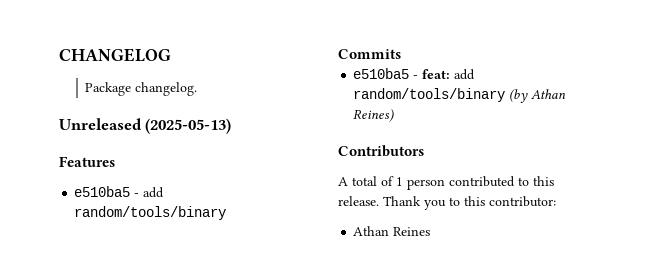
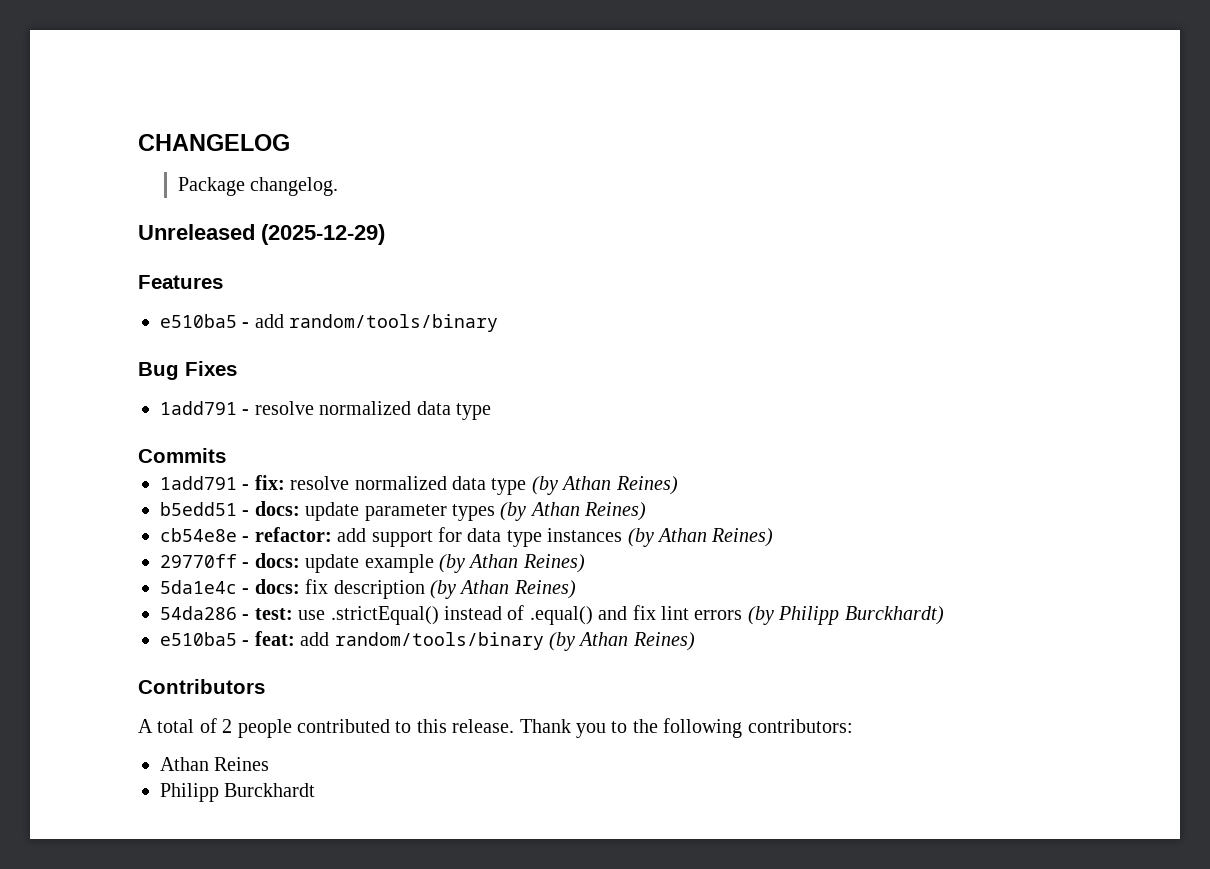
[145,118,232,134] (2025-05-13) -> [261,224,385,245] (2025-12-29)
[338,49,401,59] Commits -> [138,361,237,380] [160,401,491,420] [138,448,226,463] [160,475,678,495] [160,501,647,521] [160,527,774,547] [160,553,585,573] [160,579,576,599] [160,605,944,625] Bug Fixes // 1add791 - resolve normalized data type // Commits // 1add791 - fix: resolve normalized data type (by Athan Reines) // b5edd51 - docs: update parameter types (by Athan Reines) // cb54e8e - refactor: add support for data type instances (by Athan Reines) // 29770ff - docs: update example (by Athan Reines) // 5da1e4c - docs: fix description (by Athan Reines) // 54da286 - test: use .strictEqual() instead of .equal() and fix lint errors (by Philipp Burckhardt)
[396,177,445,190] 1 person -> [222,719,292,738] 2 people
[464,196,556,207] this contributor: -> [632,718,853,738] the following contributors:
(431, 231) none -> [160,783,316,802] // Philipp Burckhardt

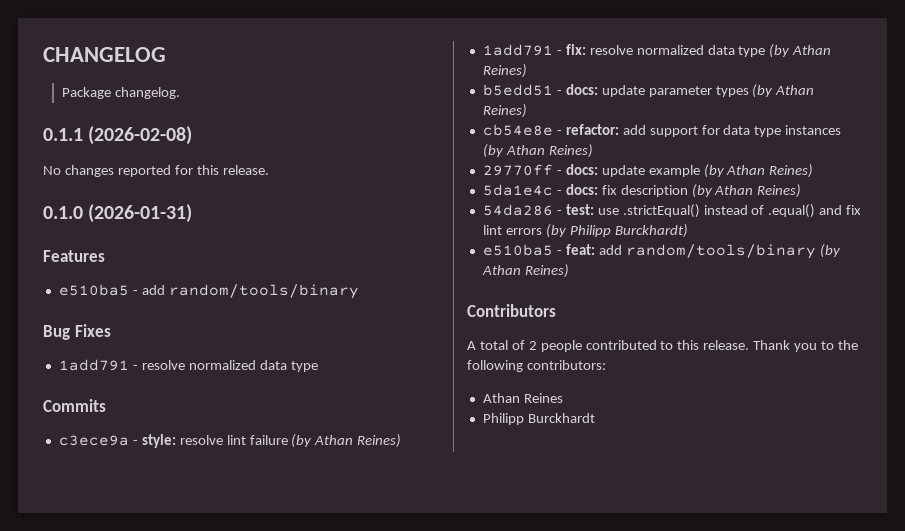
[138,224,385,245] Unreleased (2025-12-29) -> [43,126,193,145] [43,165,269,177] [43,204,193,223] 0.1.1 (2026-02-08) // No changes reported for this release. // 0.1.0 (2026-01-31)
(226, 455) none -> [58,434,402,448] // c3ece9a - style: resolve lint failure (by Athan Reines)

